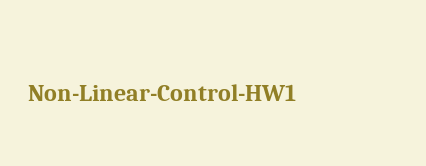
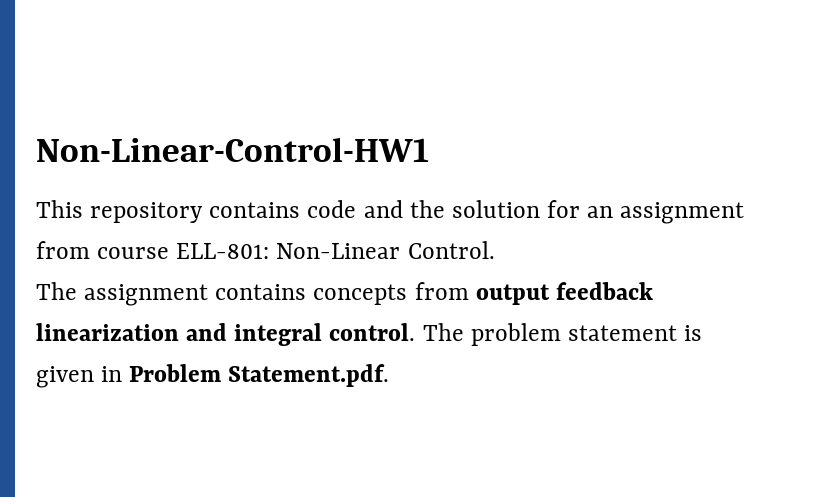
(296, 92) none -> [36,200,745,224] [36,241,495,259] [36,282,653,306] [36,323,703,346] [36,364,390,388] // This repository contains code and the solution for an assignment from course ELL-801: Non-Linear Control. // The assignment contains concepts from output feedback linearization and integral control. The problem statement is given in Problem Statement.pdf.

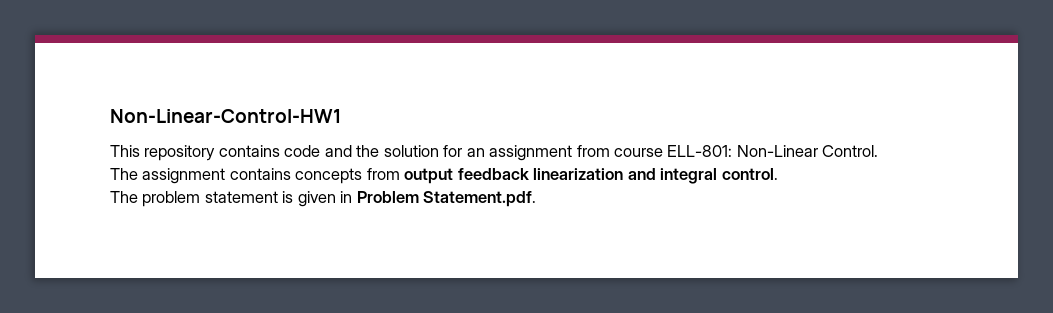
(416, 332) none -> (778, 174) //

